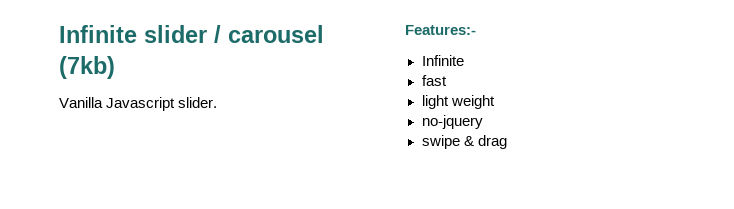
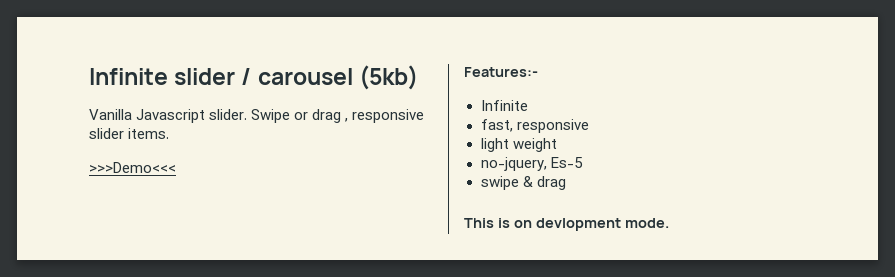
[59,56,115,79] (7kb) -> [358,65,418,90] (5kb)
(218, 102) none -> [251,109,425,123] [89,128,170,139] [89,162,176,173] Swipe or drag , responsive slider items. // >>>Demo<<<
[421,75,447,86] fast -> [480,119,589,133] fast, responsive
[421,115,483,129] no-jquery -> [480,157,583,171] no-jquery, Es-5
(507, 142) none -> [464,218,669,231] // This is on devlopment mode.

